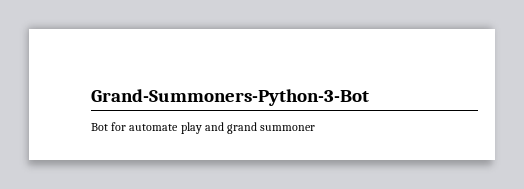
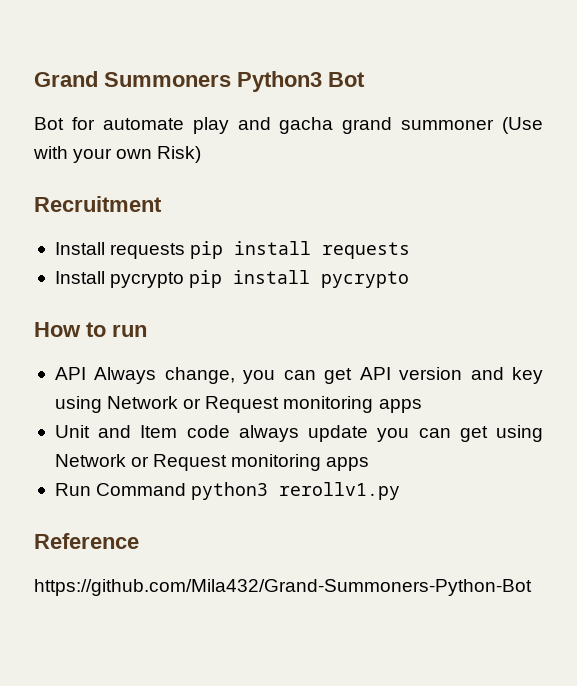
[91,89,369,106] Grand-Summoners-Python-3-Bot -> [34,71,365,92] Grand Summoners Python3 Bot
(224, 126) none -> [279,117,334,134] gacha
(316, 128) none -> [502,117,543,134] [33,146,202,163] [34,196,162,212] [54,241,411,259] [54,270,410,288] [34,322,147,337] [54,367,543,384] [54,396,422,413] [54,425,544,442] [54,454,370,471] [54,482,401,500] [34,533,139,549] [34,579,532,596] (Use with your own Risk) // Recruitment // Install requests pip install requests // Install pycrypto pip install pycrypto // How to run // API Always change, you can get API version and key using Network or Request monitoring apps // Unit and Item code always update you can get using Network or Request monitoring apps // Run Command python3 rerollv1.py // Reference // https://github.com/Mila432/Grand-Summoners-Python-Bot

